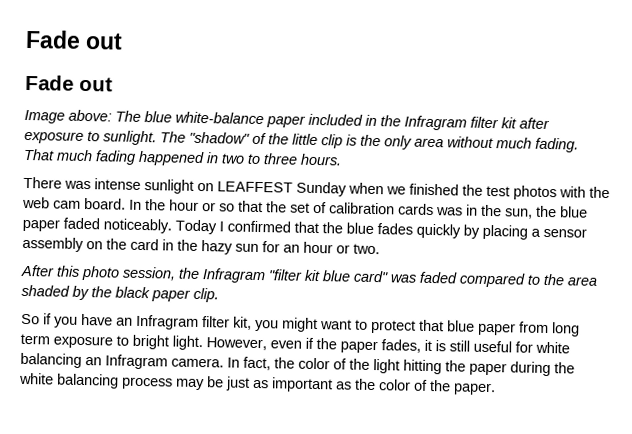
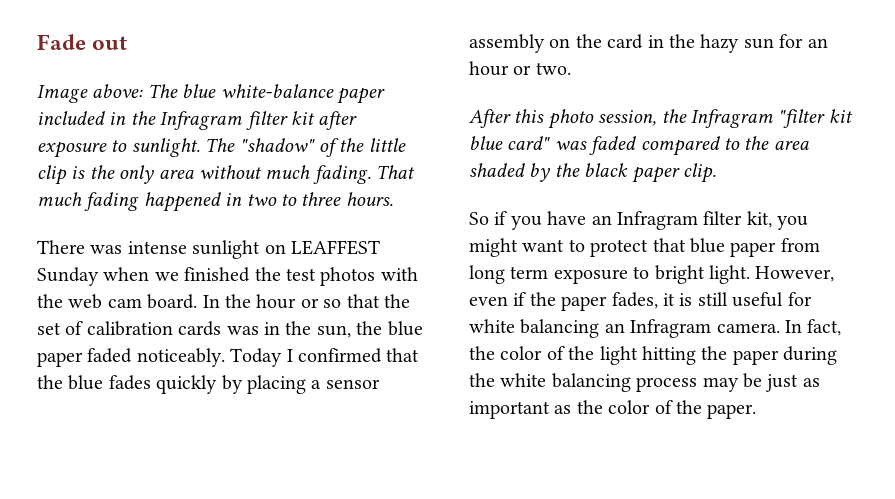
[25,29,124,50] [25,74,113,92] Fade out // Fade out -> [37,34,128,50] Fade out

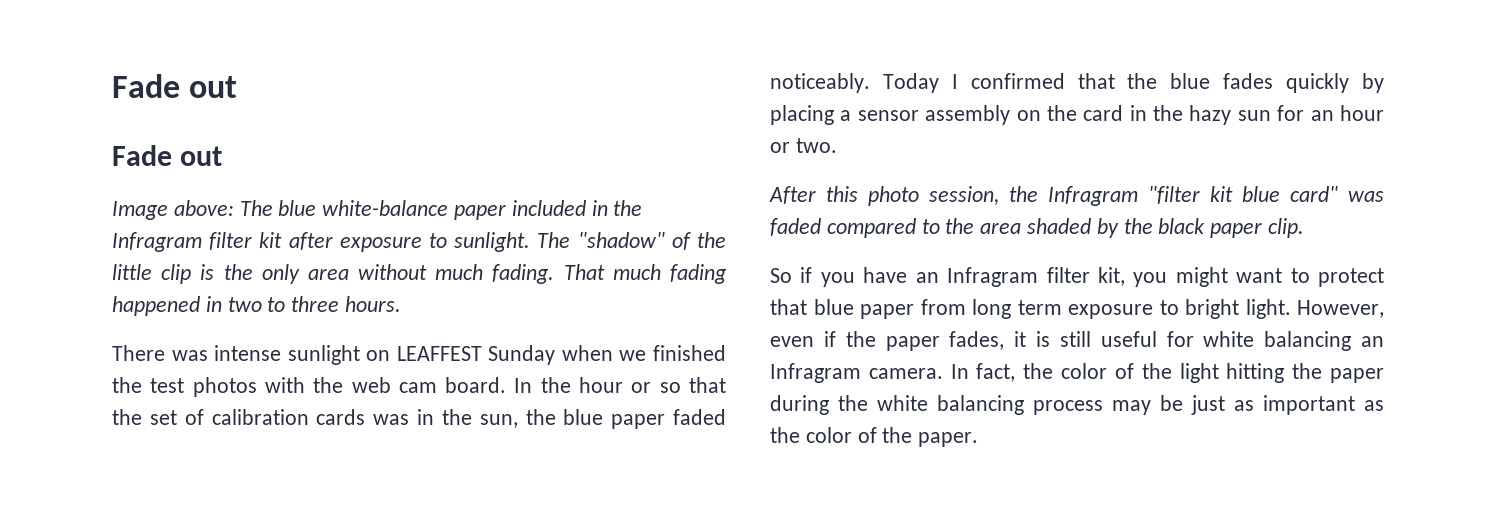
[37,34,128,50] Fade out -> [112,74,238,98] [112,145,223,166] Fade out // Fade out

